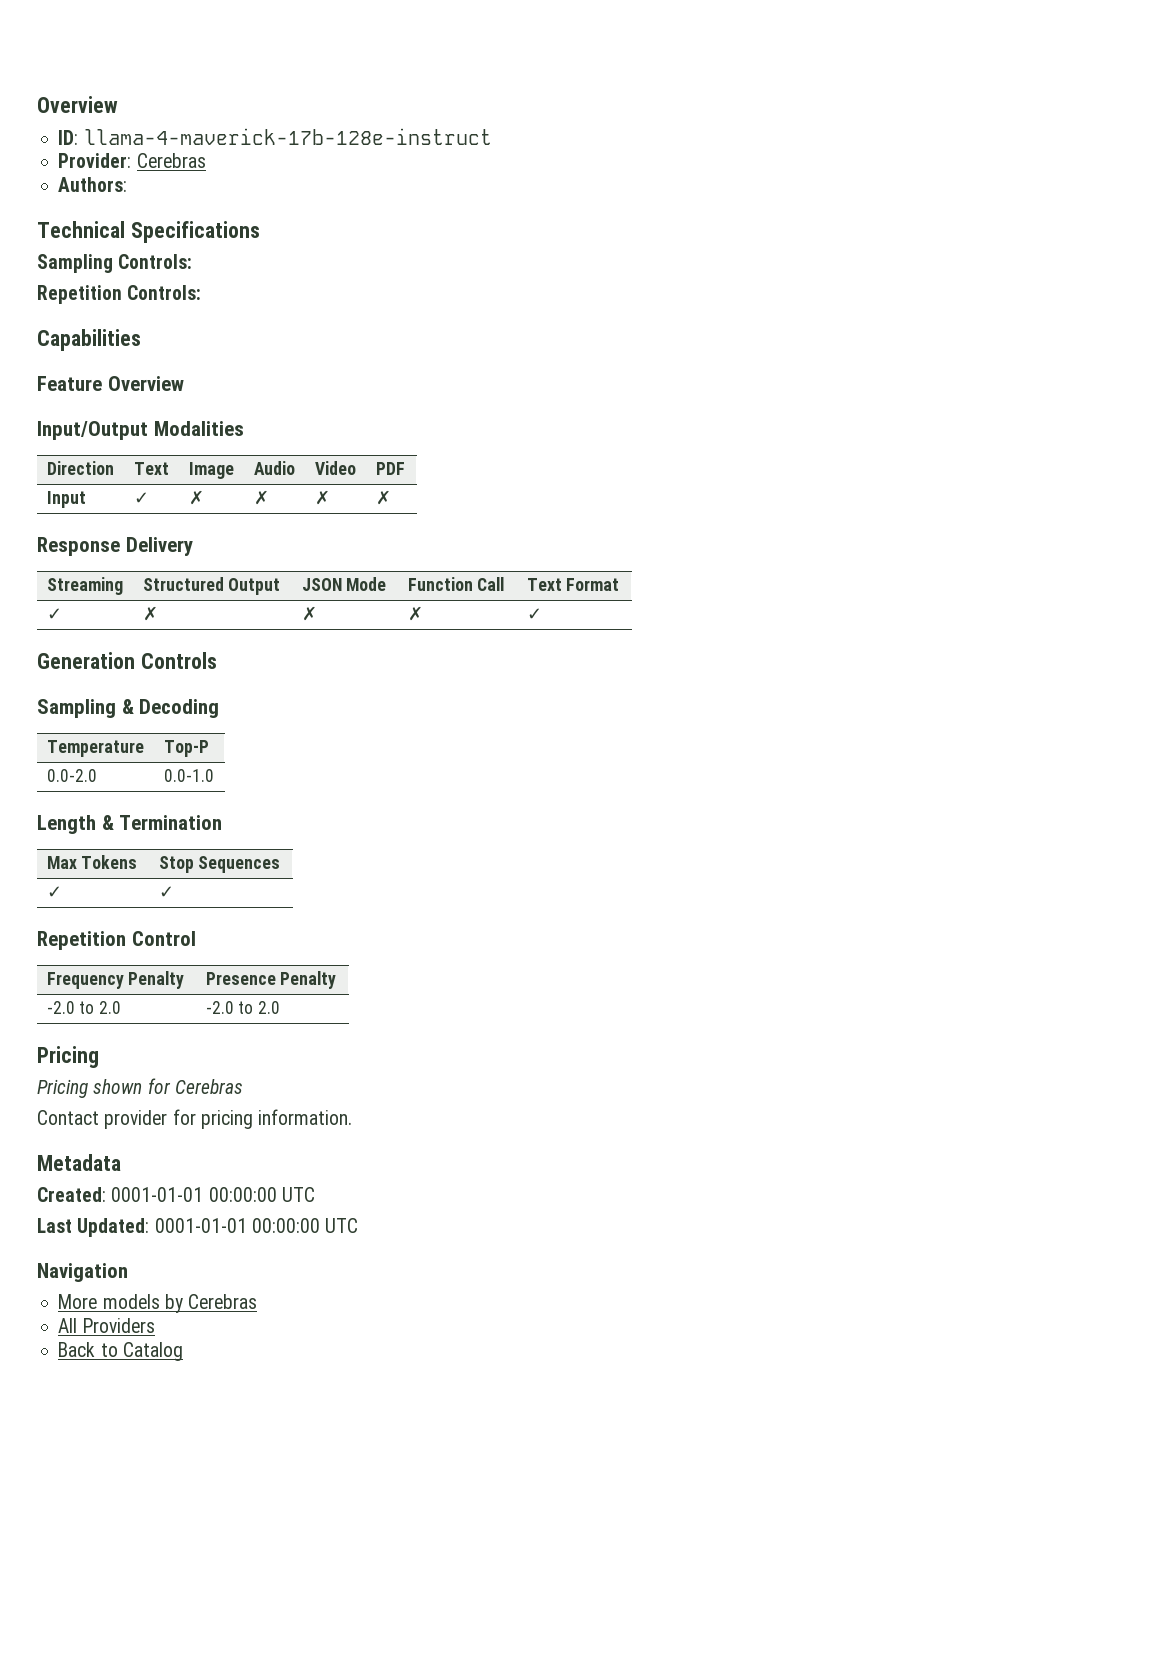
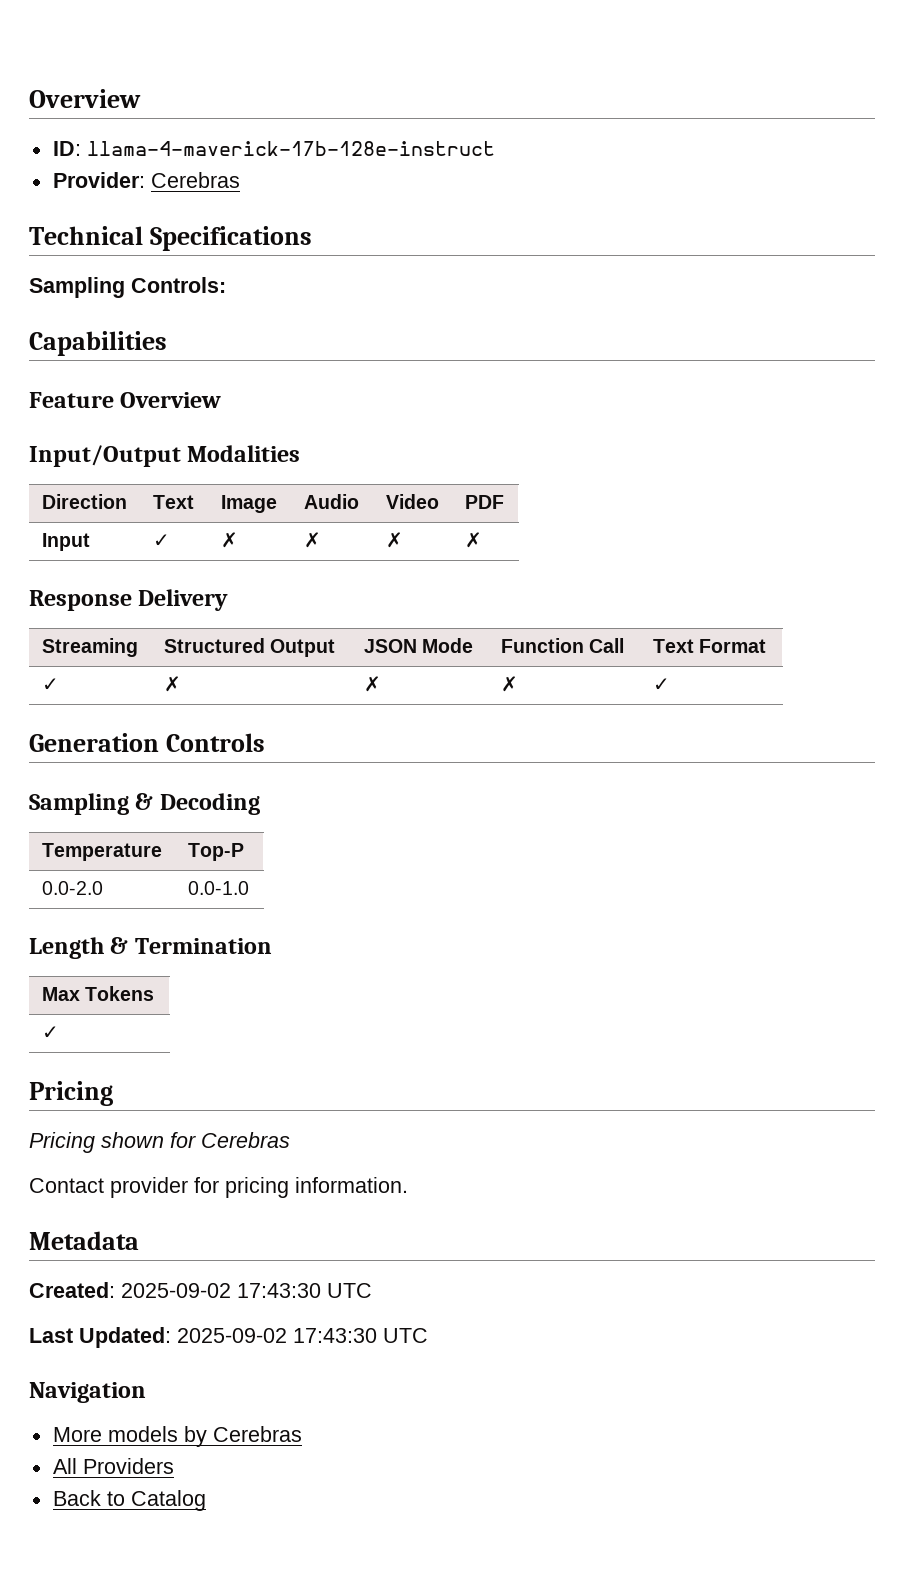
[58,177,128,192] // Authors: -> (240, 180) none
[37,285,202,304] // Repetition Controls: -> (226, 285) none
[158,856,281,873] [46,886,62,898] [158,886,174,898] [37,931,196,950] [46,971,185,989] [205,971,337,989] [46,1001,122,1014] [205,1001,281,1014] | Stop Sequences // ✓ | ✓ // Repetition Control // Frequency Penalty | Presence Penalty // -2.0 to 2.0 | -2.0 to 2.0 -> [41,1026,59,1039] // ✓
[111,1187,277,1202] 0001-01-01 00:00:00 -> [121,1283,321,1298] 2025-09-02 17:43:30
[154,1218,320,1233] 0001-01-01 00:00:00 -> [177,1328,377,1343] 2025-09-02 17:43:30

